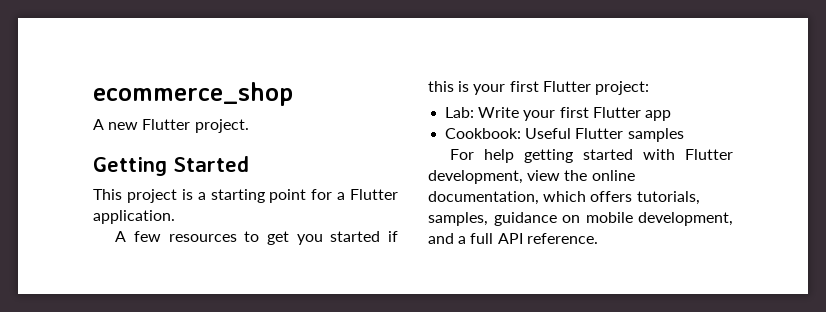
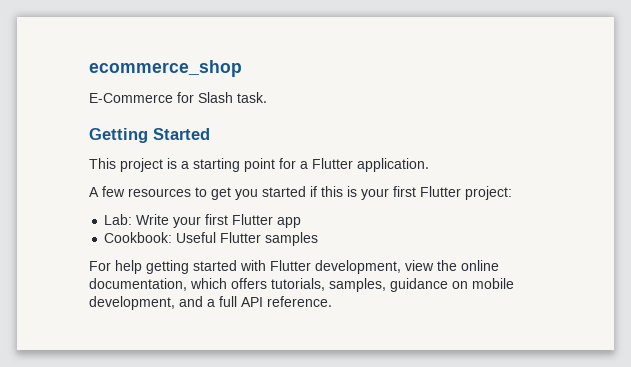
[93,119,249,133] A new Flutter project. -> [89,92,267,103] E-Commerce for Slash task.

